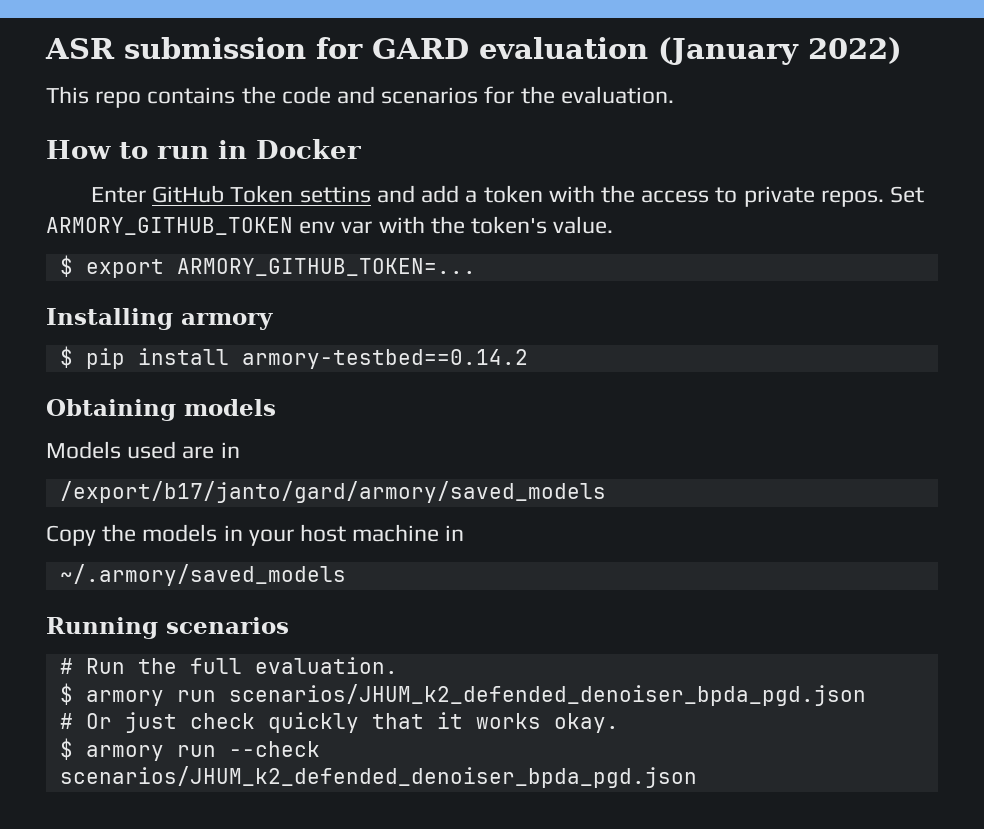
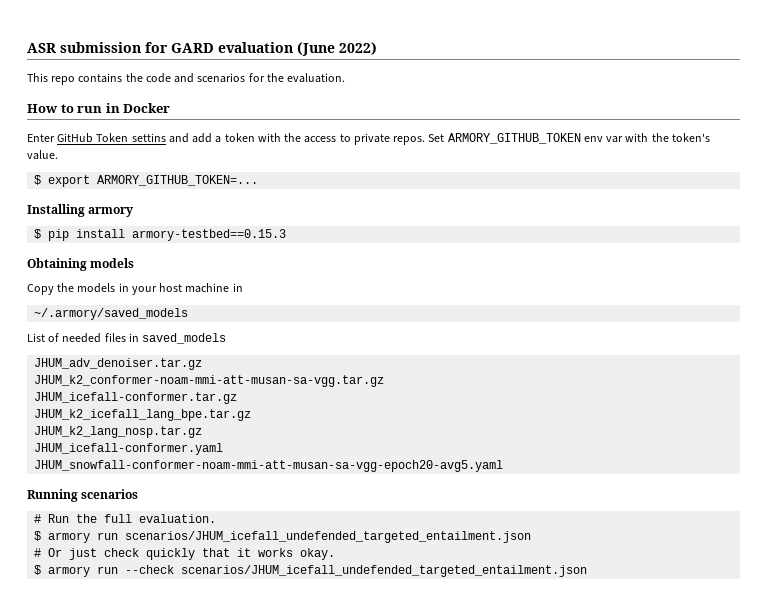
[658,37,799,65] (January -> [297,42,335,56] (June
[241,349,528,369] armory-testbed==0.14.2 -> [132,229,287,241] armory-testbed==0.15.3
[46,441,240,459] [59,481,606,503] // Models used are in // /export/b17/janto/gard/armory/saved_models -> (135, 263) none
(346, 575) none -> [27,333,227,344] [34,358,203,370] [34,375,385,387] [34,392,238,404] [34,409,252,421] [34,426,203,438] [34,443,224,455] [34,460,504,472] // List of needed files in saved_models // JHUM_adv_denoiser.tar.gz // JHUM_k2_conformer-noam-mmi-att-musan-sa-vgg.tar.gz // JHUM_icefall-conformer.tar.gz // JHUM_k2_icefall_lang_bpe.tar.gz // JHUM_k2_lang_nosp.tar.gz // JHUM_icefall-conformer.yaml // JHUM_snowfall-conformer-noam-mmi-att-musan-sa-vgg-epoch20-avg5.yaml
[228,684,866,706] scenarios/JHUM_k2_defended_denoiser_bpda_pgd.json -> [125,531,532,543] scenarios/JHUM_icefall_undefended_targeted_entailment.json
[59,766,697,788] scenarios/JHUM_k2_defended_denoiser_bpda_pgd.json -> [181,565,588,577] scenarios/JHUM_icefall_undefended_targeted_entailment.json

